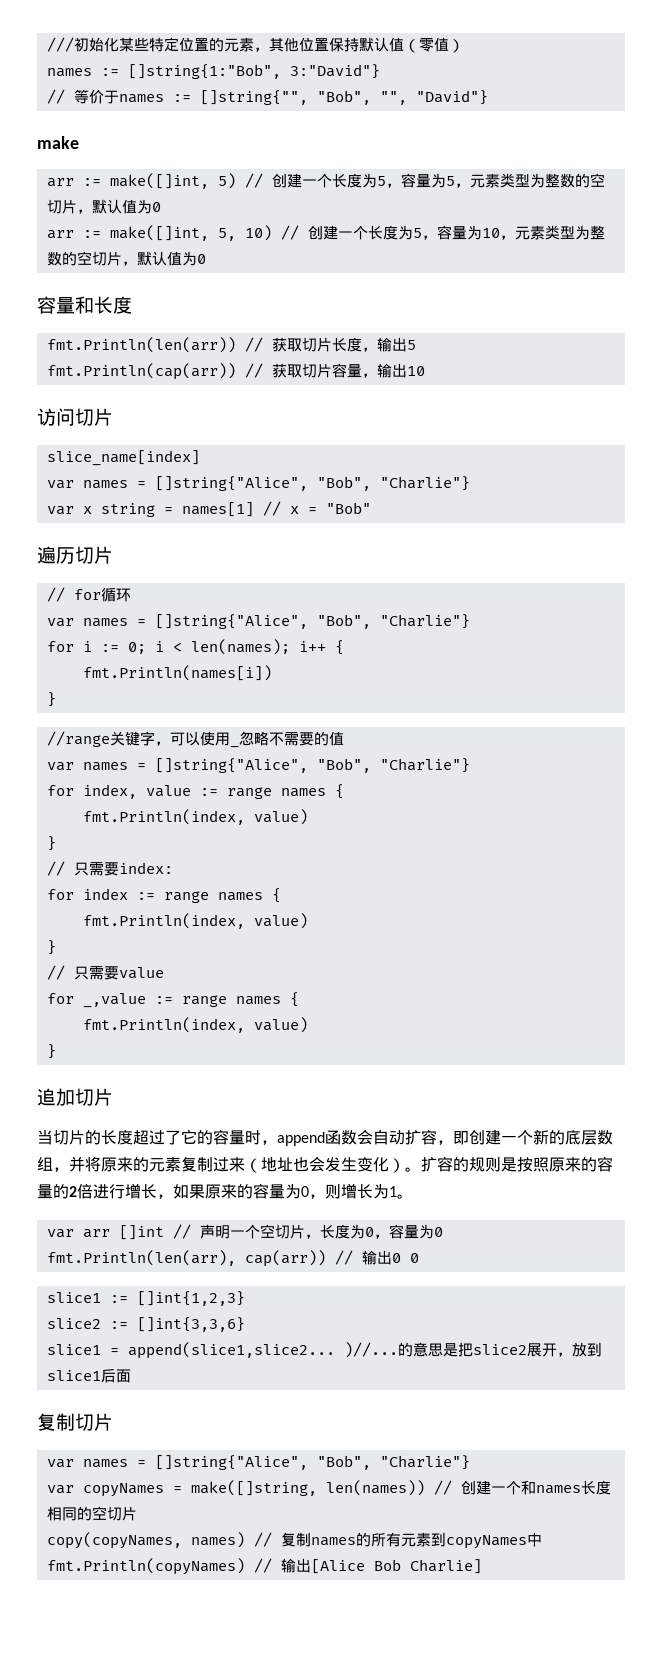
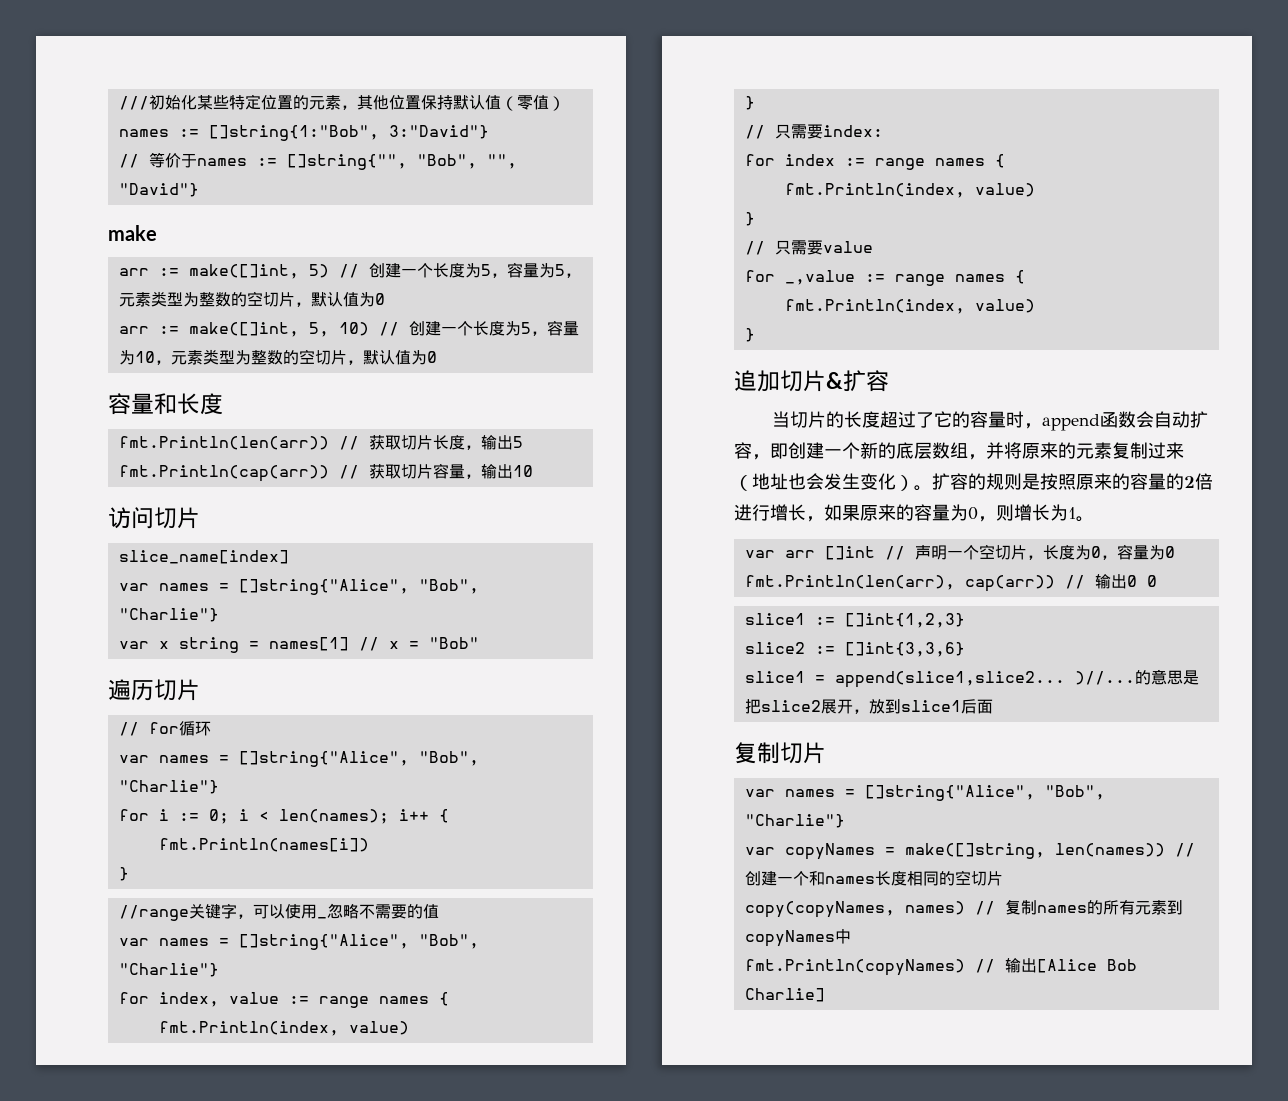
(113, 1097) none -> [826,370,889,392] &扩容

